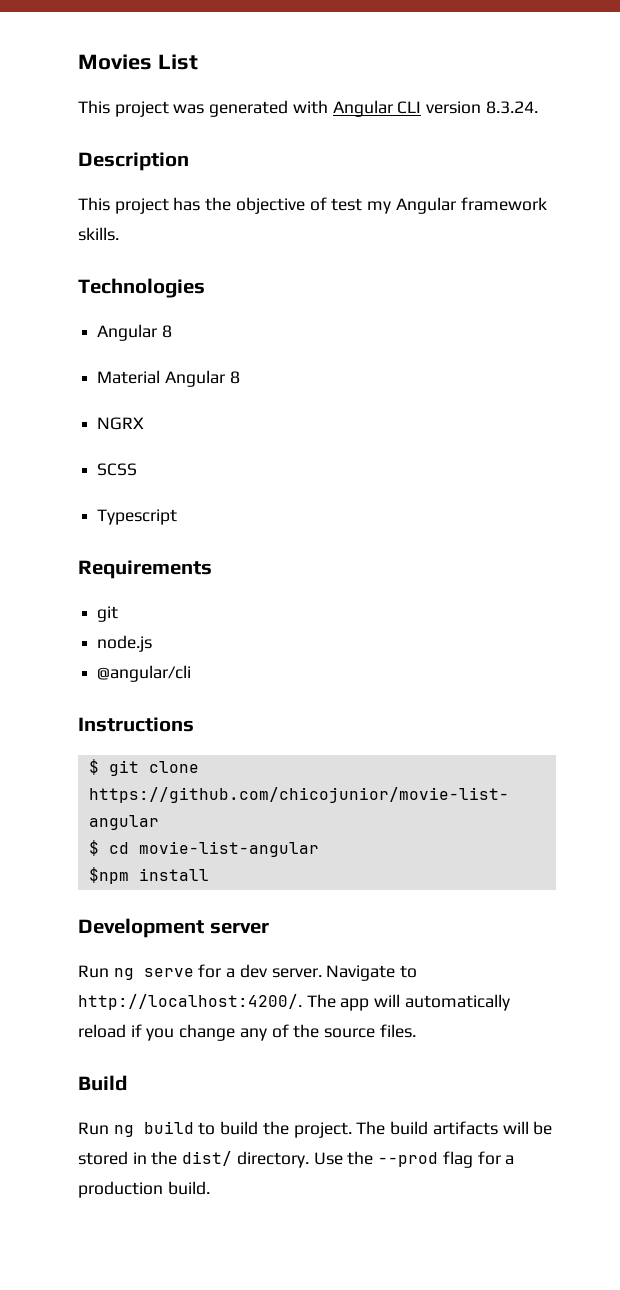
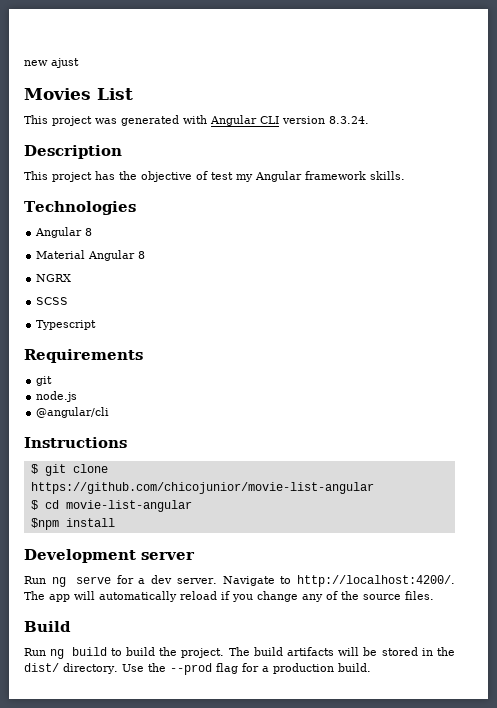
(78, 62) none -> [24,58,79,68] new ajust //

